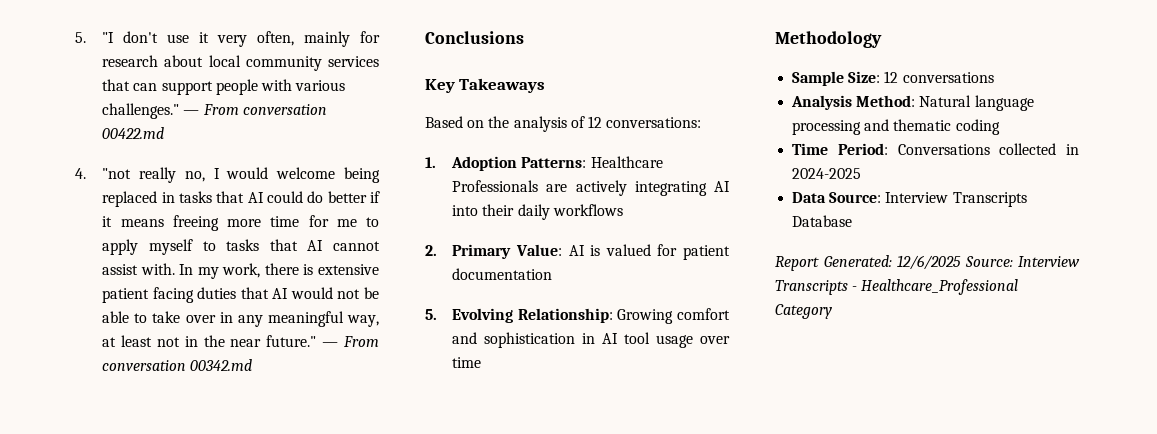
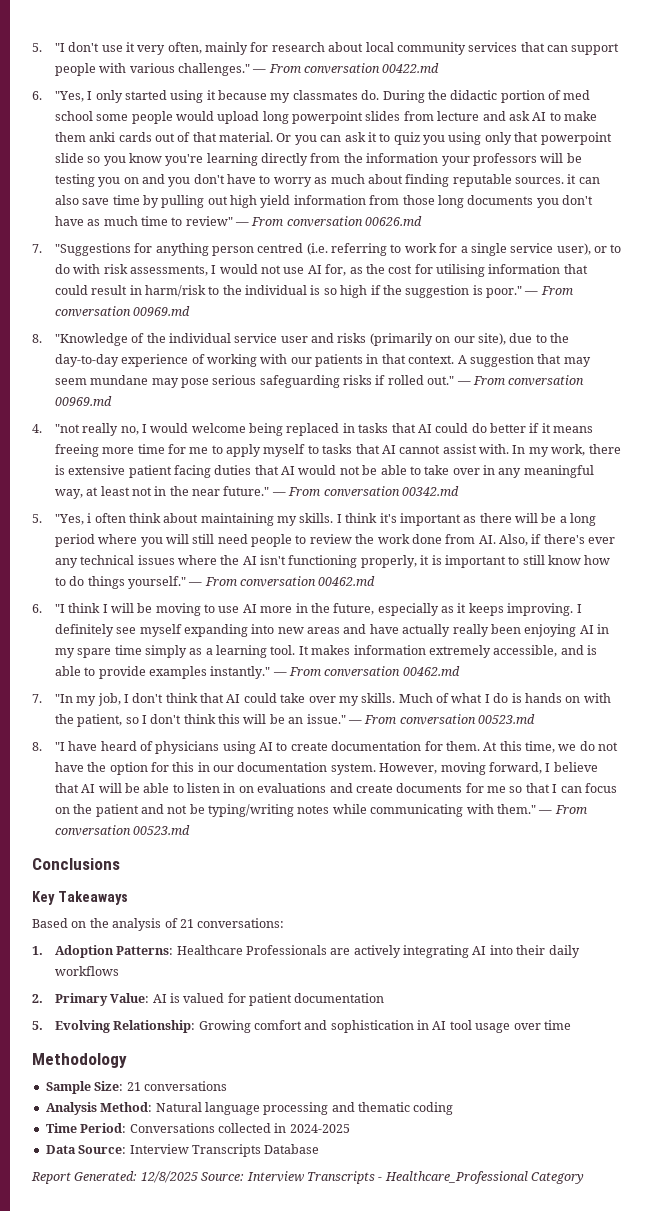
(165, 133) none -> [32,90,591,103] [54,111,597,124] [54,132,612,145] [54,153,582,166] [54,174,600,187] [54,195,593,208] [54,216,423,227] [32,243,622,256] [54,264,588,277] [54,285,573,298] [54,306,191,317] [32,333,569,346] [54,354,591,367] [54,375,585,388] [54,396,112,406] // 6. "Yes, I only started using it because my classmates do. During the didactic portion of med school some people would upload long powerpoint slides from lecture and ask AI to make them anki cards out of that material. Or you can ask it to quiz you using only that powerpoint slide so you know you're learning directly from the information your professors will be testing you on and you don't have to worry as much about finding reputable sources. it can also save time by pulling out high yield information from those long documents you don't have as much time to review" — From conversation 00626.md // 7. "Suggestions for anything person centred (i.e. referring to work for a single service user), or to do with risk assessments, I would not use AI for, as the cost for utilising information that could result in harm/risk to the individual is so high if the suggestion is poor." — From conversation 00969.md // 8. "Knowledge of the individual service user and risks (primarily on our site), due to the day-to-day experience of working with our patients in that context. A suggestion that may seem mundane may pose serious safeguarding risks if rolled out." — From conversation 00969.md
(253, 365) none -> [32,513,597,526] [54,534,616,547] [54,555,611,568] [54,576,376,589] [32,603,582,616] [54,624,609,637] [54,645,597,658] [54,666,460,679] [32,693,611,706] [54,714,535,727] [32,741,619,754] [54,762,598,775] [54,783,617,793] [54,804,587,817] [54,825,191,836] // 5. "Yes, i often think about maintaining my skills. I think it's important as there will be a long period where you will still need people to review the work done from AI. Also, if there's ever any technical issues where the AI isn't functioning properly, it is important to still know how to do things yourself." — From conversation 00462.md // 6. "I think I will be moving to use AI more in the future, especially as it keeps improving. I definitely see myself expanding into new areas and have actually really been enjoying AI in my spare time simply as a learning tool. It makes information extremely accessible, and is able to provide examples instantly." — From conversation 00462.md // 7. "In my job, I don't think that AI could take over my skills. Much of what I do is hands on with the patient, so I don't think this will be an issue." — From conversation 00523.md // 8. "I have heard of physicians using AI to create documentation for them. At this time, we do not have the option for this in our documentation system. However, moving forward, I believe that AI will be able to listen in on evaluations and create documents for me so that I can focus on the patient and not be typing/writing notes while communicating with them." — From conversation 00523.md
[587,116,602,128] 12 -> [179,919,194,928] 21
[884,71,899,83] 12 -> [126,1082,141,1091] 21
[897,255,961,270] 12/6/2025 -> [140,1171,198,1183] 12/8/2025

